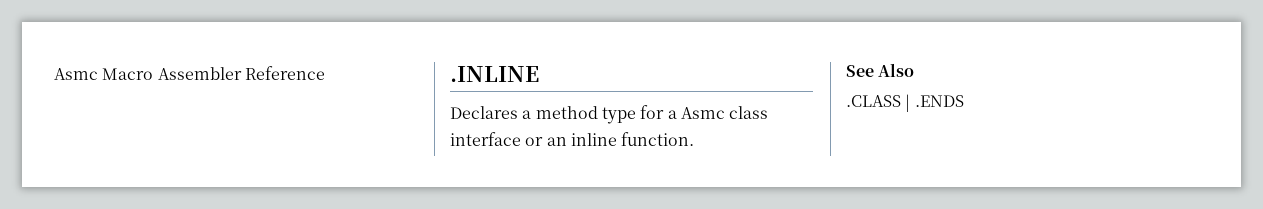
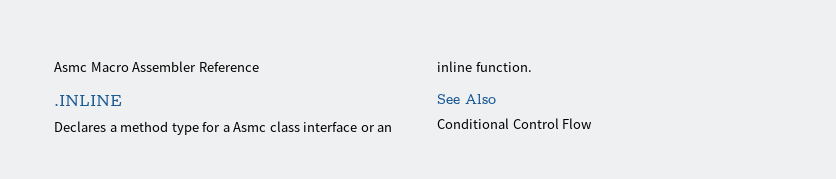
[846,94,964,112] .CLASS | .ENDS -> [437,118,593,129] Conditional Control Flow

